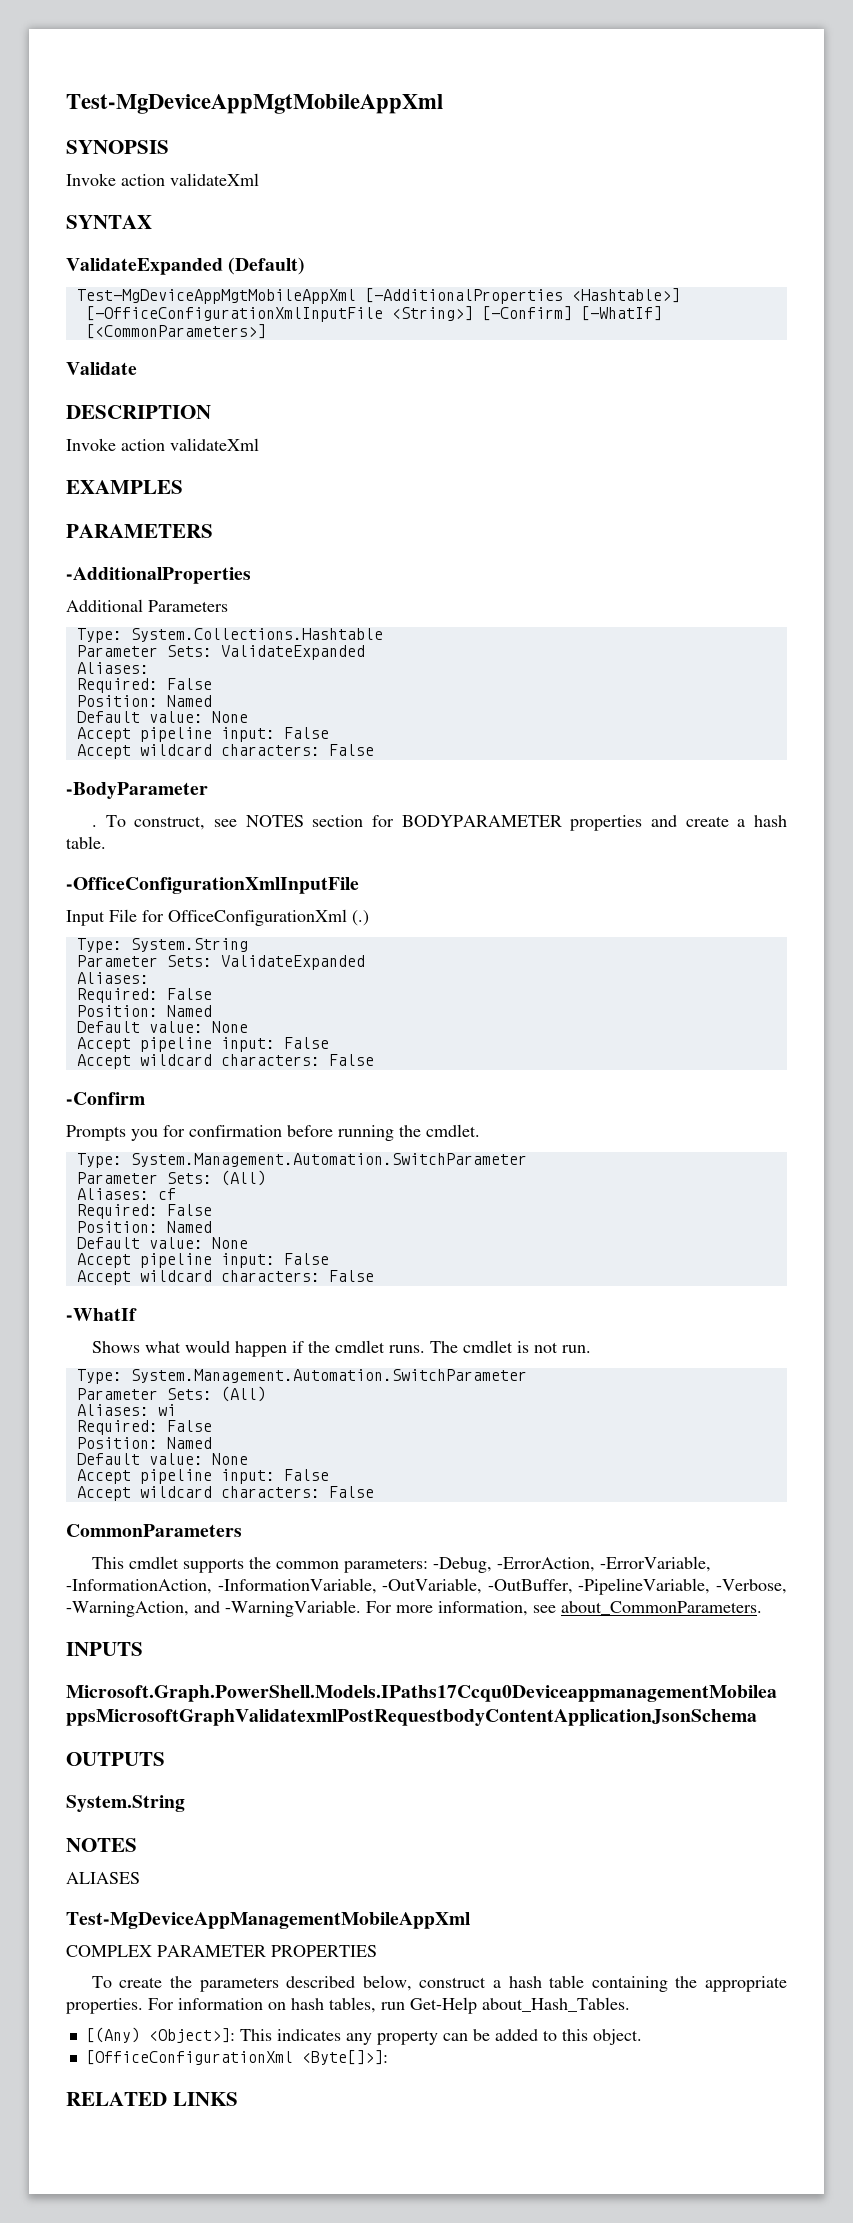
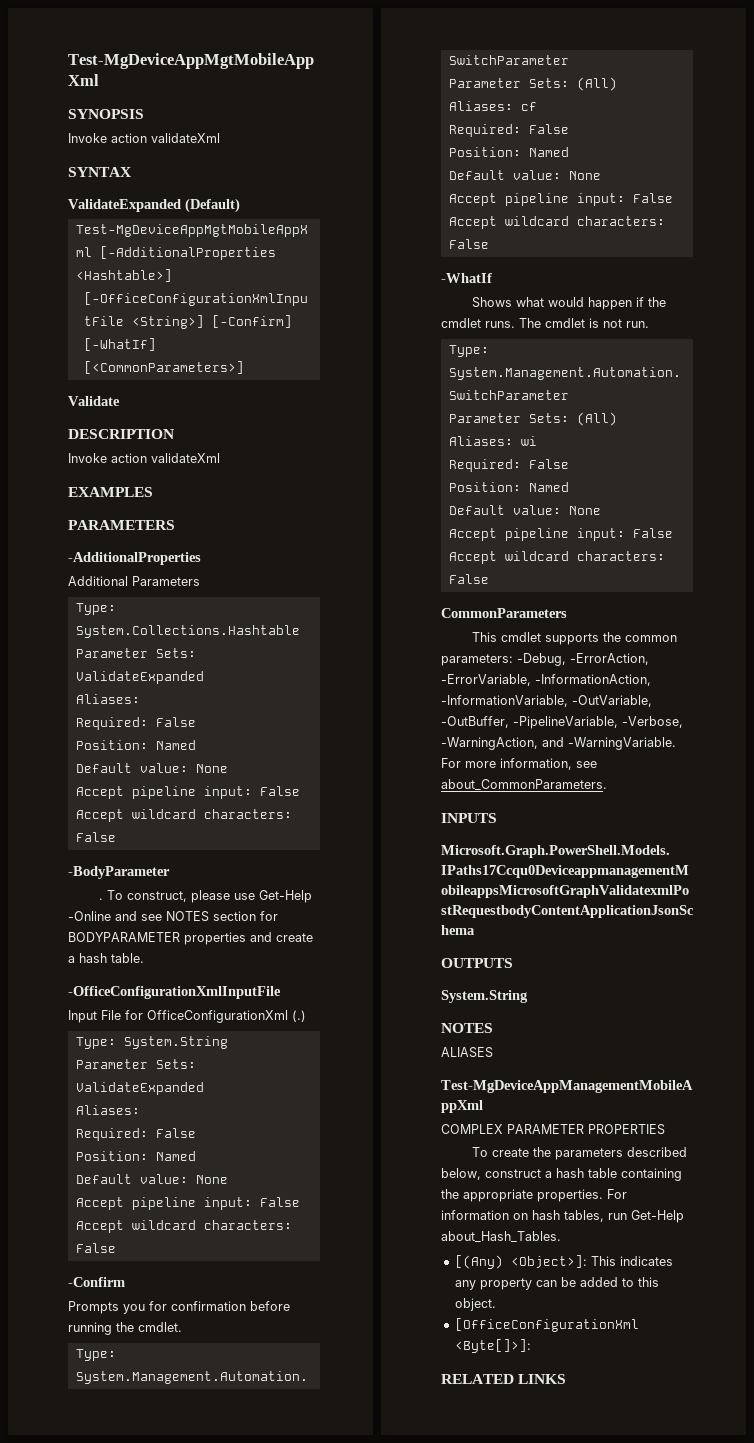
(206, 823) none -> [191,890,313,903] [68,911,137,921] please use Get-Help -Online and

